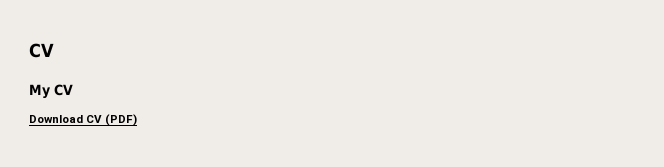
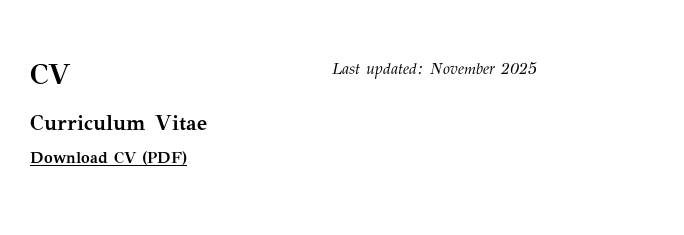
[29,43,54,58] [29,84,73,99] CV // My CV -> [30,63,71,85] [30,114,207,131] CV // Curriculum Vitae
(138, 120) none -> [332,62,537,79] // Last updated: November 2025

